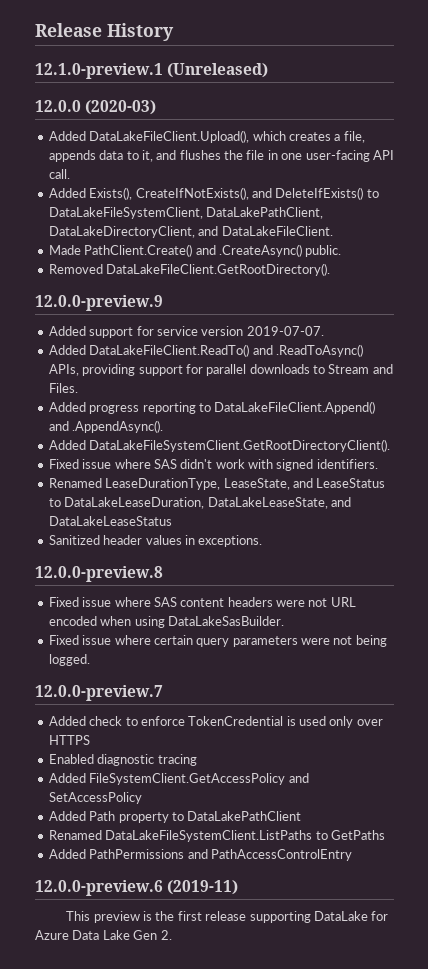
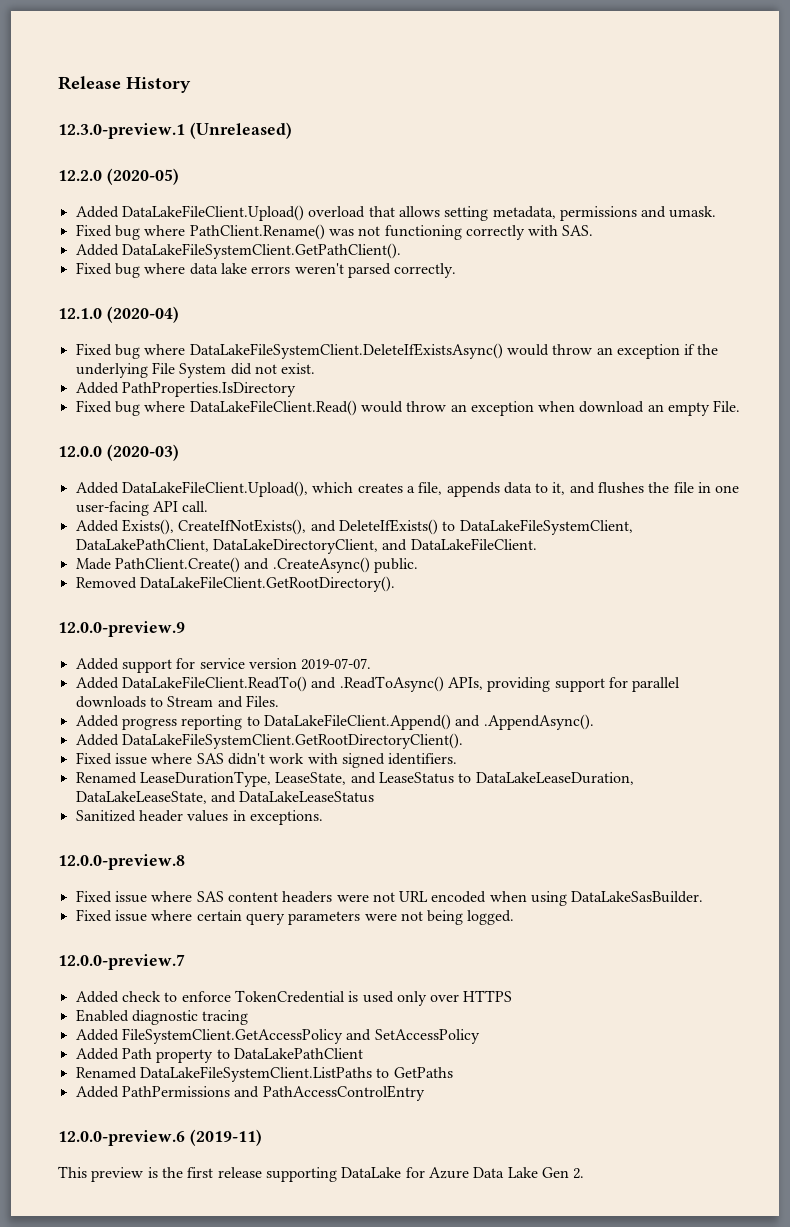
[35,63,163,79] 12.1.0-preview.1 -> [58,123,185,139] 12.3.0-preview.1
(269, 70) none -> [58,168,179,185] [75,205,717,221] [75,224,594,240] [75,243,401,259] [75,262,457,278] [58,306,179,323] [75,343,719,359] [75,362,316,378] [75,382,296,397] [75,400,741,416] // 12.2.0 (2020-05) // Added DataLakeFileClient.Upload() overload that allows setting metadata, permissions and umask. // Fixed bug where PathClient.Rename() was not functioning correctly with SAS. // Added DataLakeFileSystemClient.GetPathClient(). // Fixed bug where data lake errors weren't parsed correctly. // 12.1.0 (2020-04) // Fixed bug where DataLakeFileSystemClient.DeleteIfExistsAsync() would throw an exception if the underlying File System did not exist. // Added PathProperties.IsDirectory // Fixed bug where DataLakeFileClient.Read() would throw an exception when download an empty File.

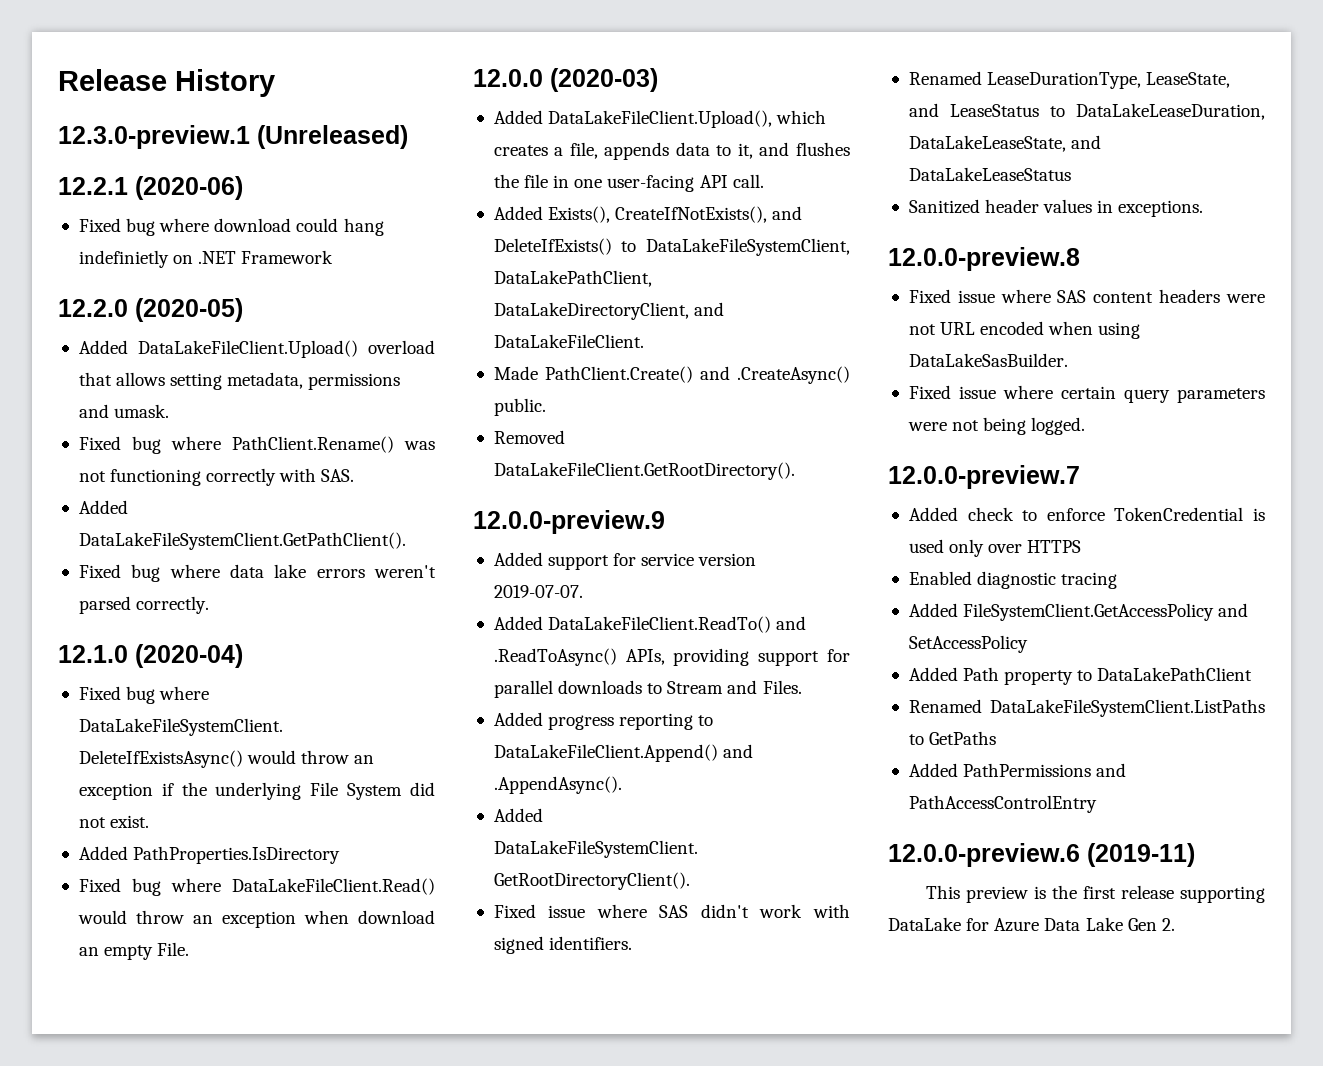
(292, 130) none -> [58,176,243,200] [78,218,384,236] [78,250,334,268] // 12.2.1 (2020-06) // Fixed bug where download could hang indefinietly on .NET Framework

